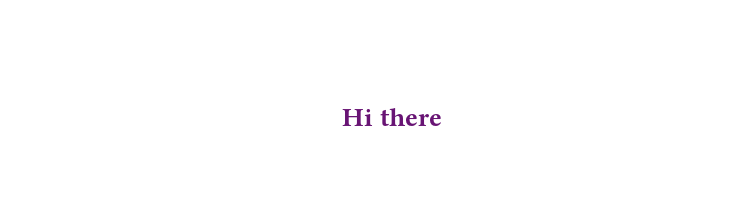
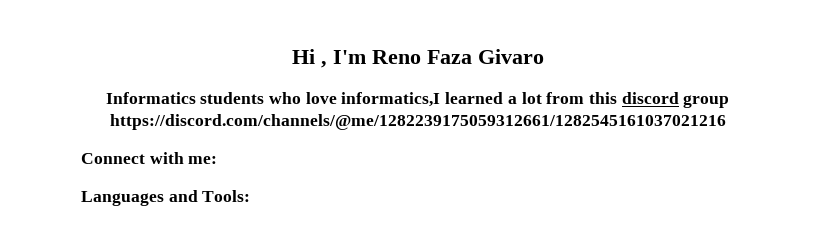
[380,108,443,126] there -> [320,49,544,68] [105,92,730,108] [109,114,726,130] [81,152,218,164] [81,190,251,206] , I'm Reno Faza Givaro // Informatics students who love informatics,I learned a lot from this discord group https://discord.com/channels/@me/1282239175059312661/1282545161037021216 // Connect with me: // Languages and Tools:

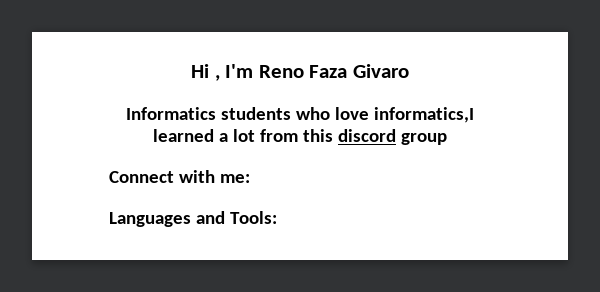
[109,114,726,130] https://discord.com/channels/@me/1282239175059312661/1282545161037021216 -> (447, 139) none

